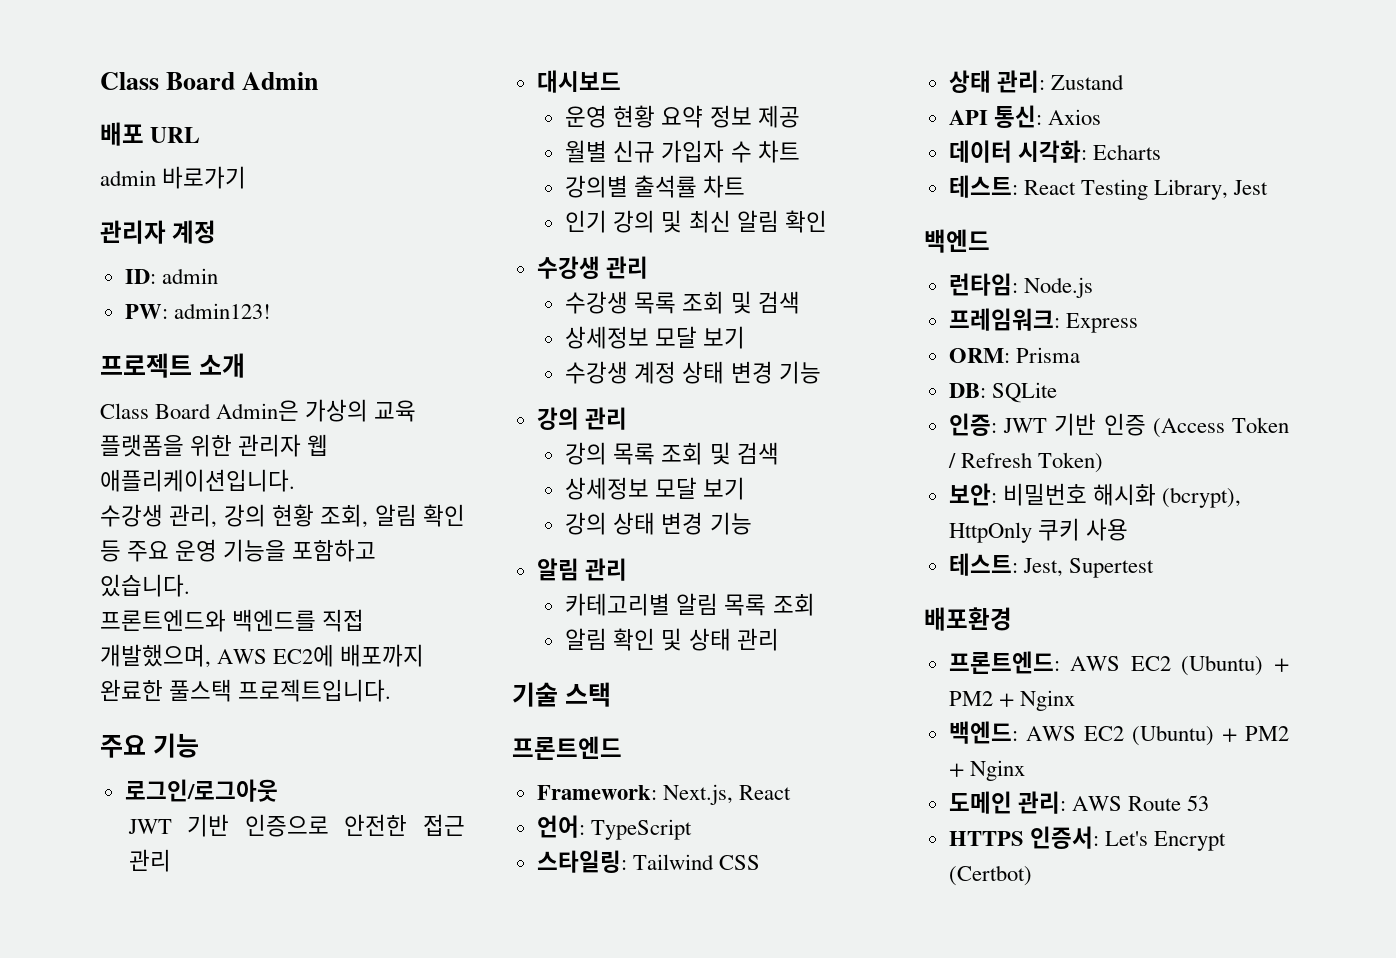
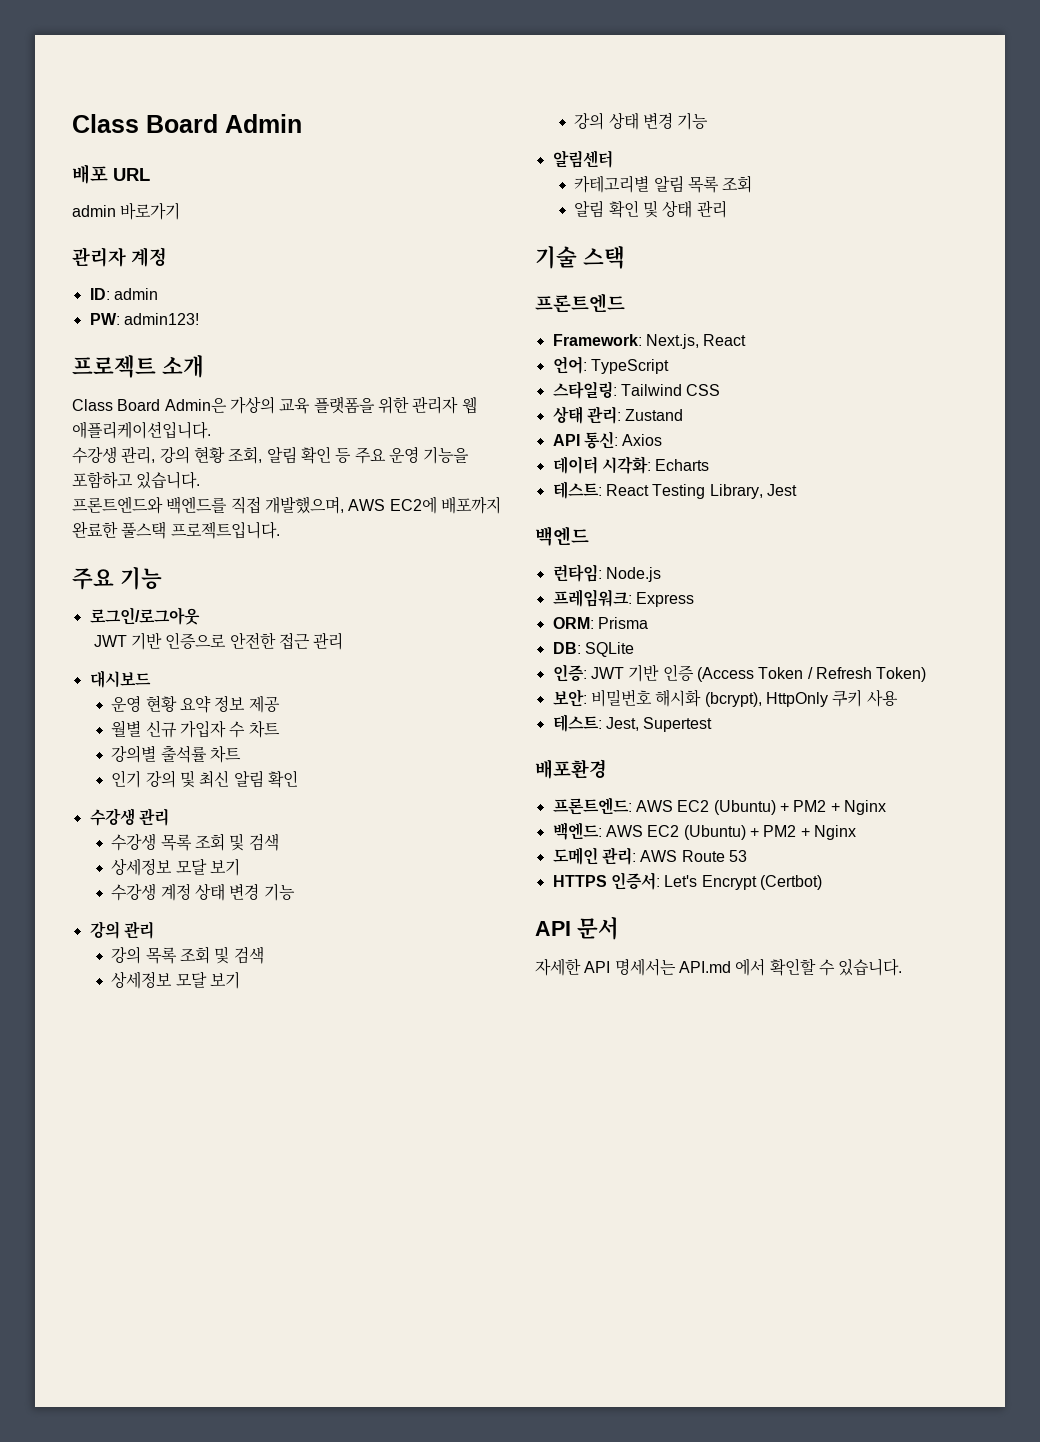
[536,558,627,581] 알림 관리 -> [552,150,613,168] 알림센터
(1032, 875) none -> [535,917,619,940] [535,958,903,976] // API 문서 // 자세한 API 명세서는 API.md 에서 확인할 수 있습니다.

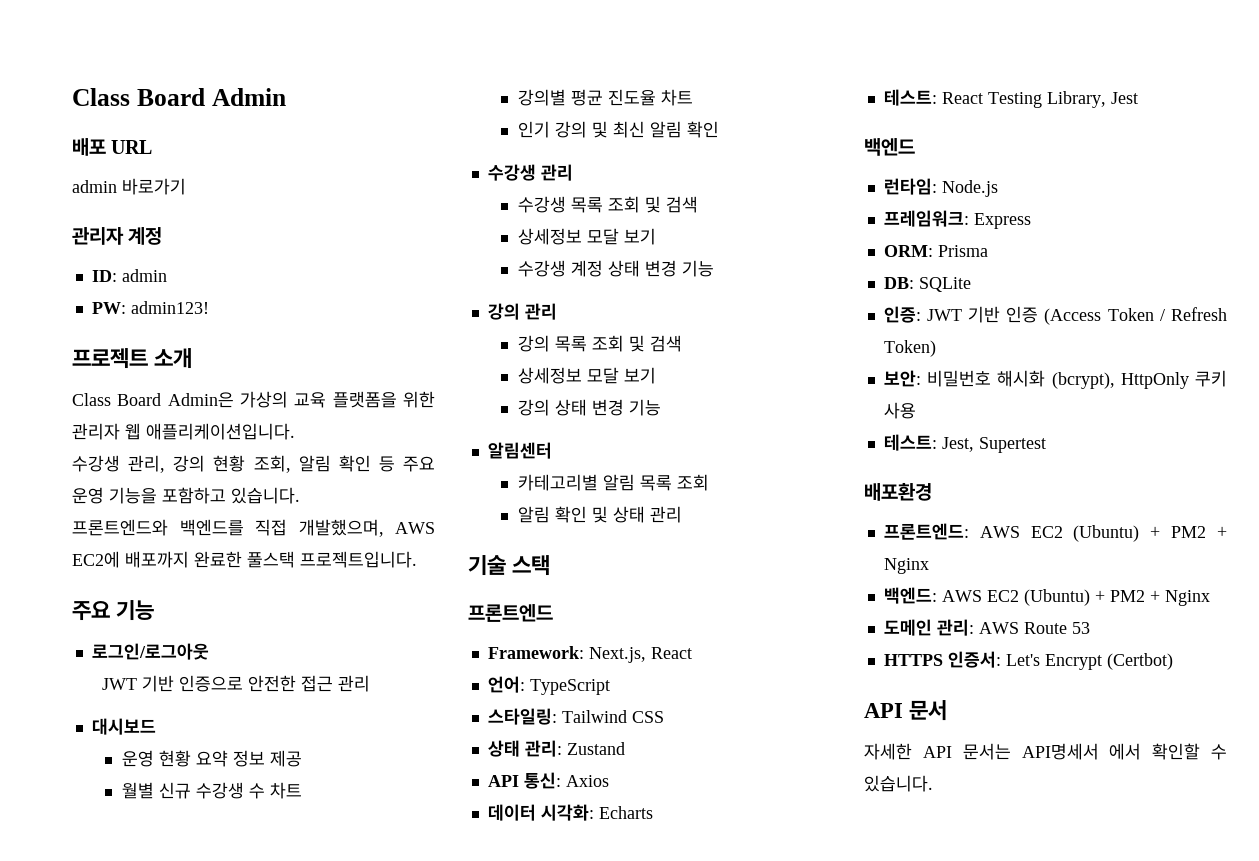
[179,720,226,738] 가입자 -> [195,782,244,799] 수강생
[160,745,207,763] 출석률 -> [570,89,656,106] 평균 진도율
[614,958,731,976] 명세서는 API.md -> [962,743,1099,760] 문서는 API명세서

